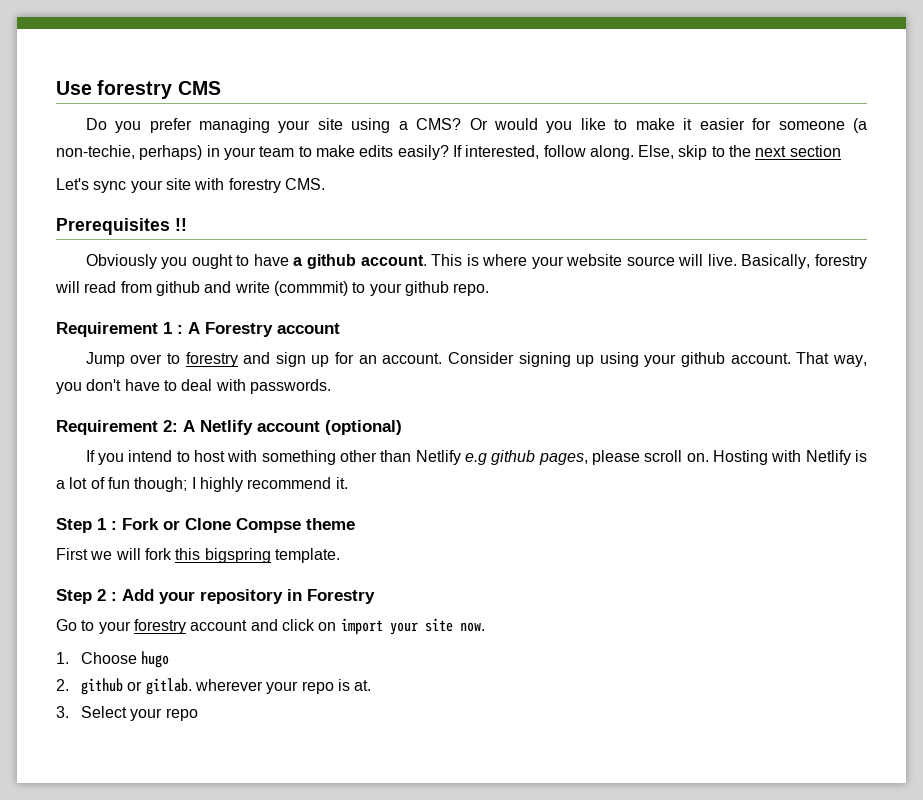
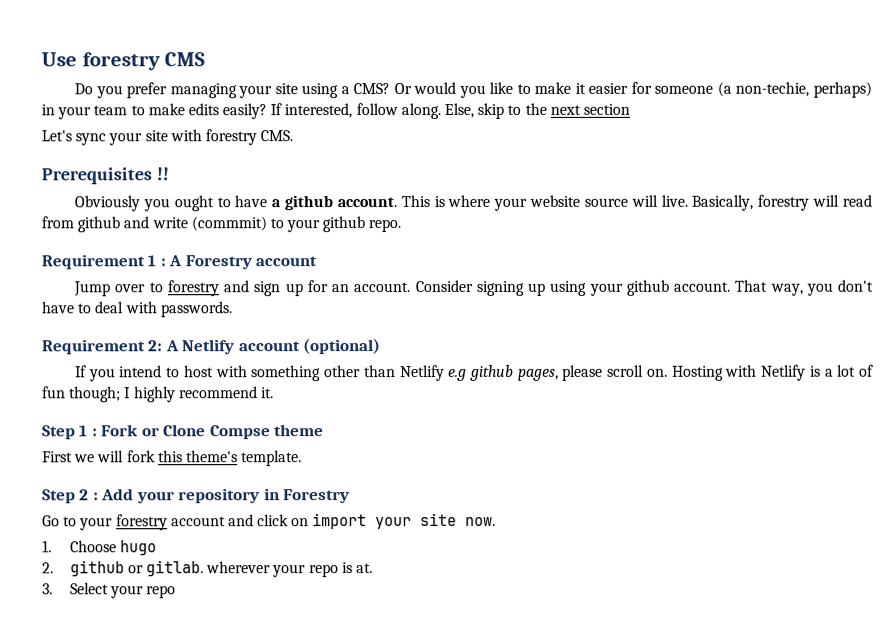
[204,548,271,563] bigspring -> [185,450,238,463] theme's

